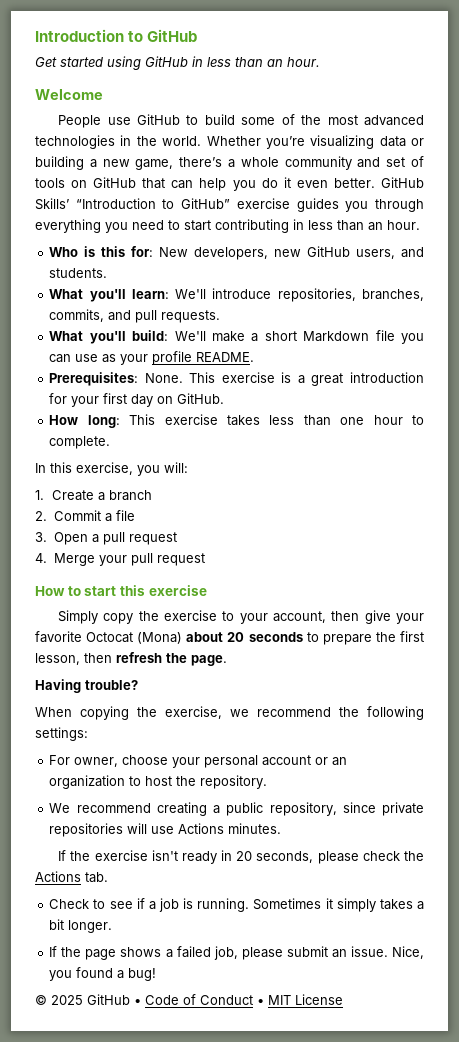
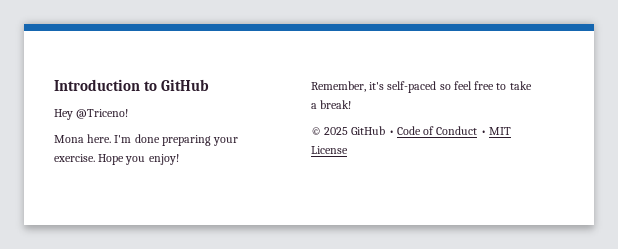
[35,56,320,70] [35,89,103,100] [58,114,424,128] [35,135,424,149] [35,156,425,170] [35,177,424,191] [35,198,425,212] [35,219,420,233] [49,246,424,260] [49,268,108,278] [49,288,424,302] [49,309,221,323] [49,330,424,344] [49,351,255,365] [49,372,424,386] [49,393,225,407] [49,414,424,428] [49,436,111,449] [35,462,188,476] [35,490,153,501] [35,510,135,522] [35,532,177,545] [35,553,205,566] [35,585,207,596] [58,610,425,624] [35,631,424,645] [35,652,227,666] [35,679,138,693] [35,706,424,720] [35,727,88,741] [49,755,348,768] [49,775,268,789] [49,802,424,816] [49,823,282,837] [58,850,424,864] [35,871,108,883] [49,898,424,912] [49,919,113,933] [49,946,424,960] [49,967,157,981] Get started using GitHub in less than an hour. // Welcome // People use GitHub to build some of the most advanced technologies in the world. Whether you’re visualizing data or building a new game, there’s a whole community and set of tools on GitHub that can help you do it even better. GitHub Skills’ “Introduction to GitHub” exercise guides you through everything you need to start contributing in less than an hour. // Who is this for: New developers, new GitHub users, and students. // What you'll learn: We'll introduce repositories, branches, commits, and pull requests. // What you'll build: We'll make a short Markdown file you can use as your profile README. // Prerequisites: None. This exercise is a great introduction for your first day on GitHub. // How long: This exercise takes less than one hour to complete. // In this exercise, you will: // 1. Create a branch // 2. Commit a file // 3. Open a pull request // 4. Merge your pull request // How to start this exercise // Simply copy the exercise to your account, then give your favorite Octocat (Mona) about 20 seconds to prepare the first lesson, then refresh the page. // Having trouble? // When copying the exercise, we recommend the following settings: // For owner, choose your personal account or an organization to host the repository. // We recommend creating a public repository, since private repositories will use Actions minutes. // If the exercise isn't ready in 20 seconds, please check the Actions tab. // Check to see if a job is running. Sometimes it simply takes a bit longer. // If the page shows a failed job, please submit an issue. Nice, you found a bug! -> [54,109,129,120] [54,134,239,146] [54,154,179,165] [311,81,532,93] [311,100,352,109] Hey @Triceno! // Mona here. I'm done preparing your exercise. Hope you enjoy! // Remember, it's self-paced so feel free to take a break!

